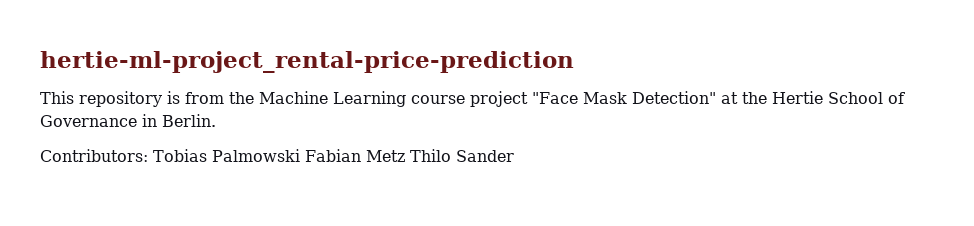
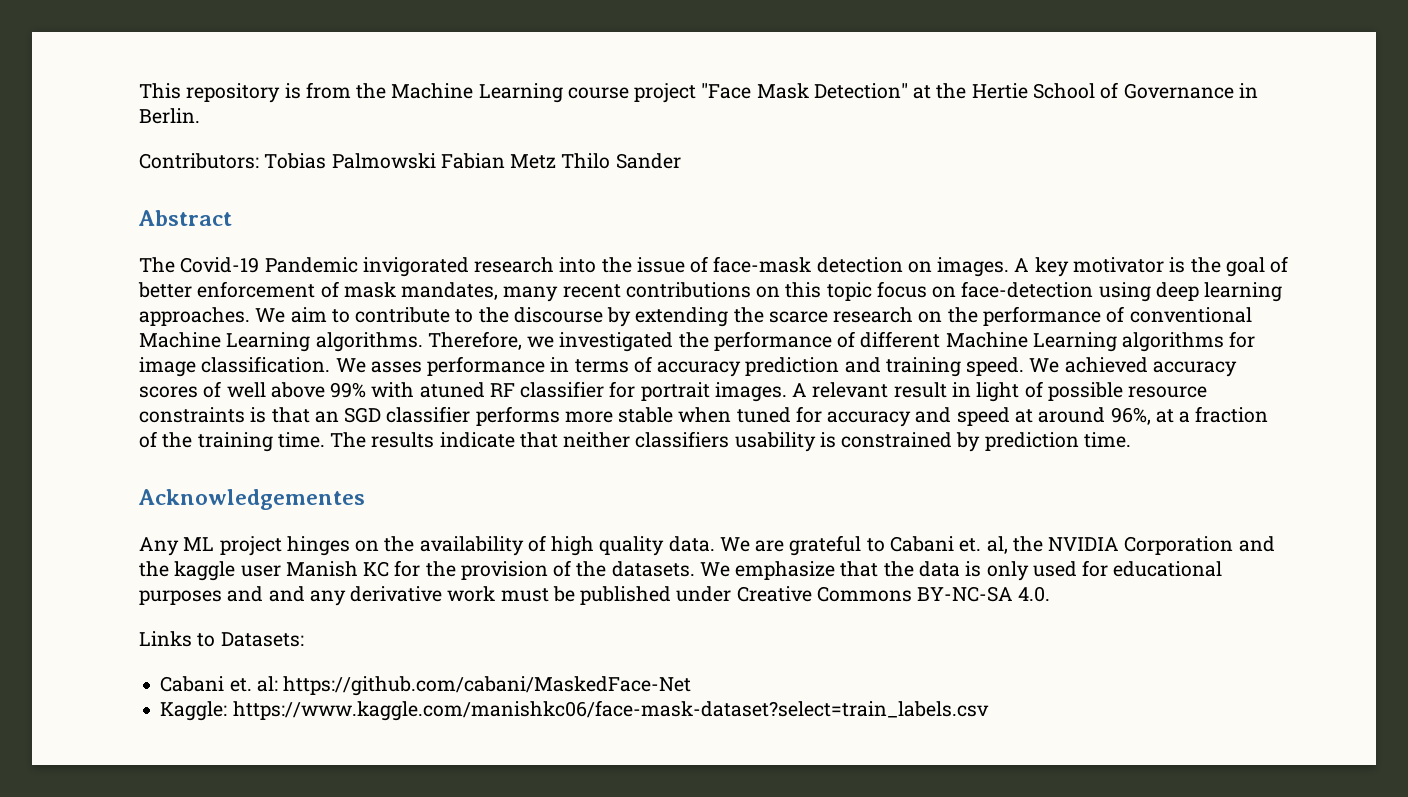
[40,51,574,73] hertie-ml-project_rental-price-prediction // -> (139, 91) none
(514, 156) none -> [138,210,232,226] [139,256,1289,277] [138,281,1283,302] [139,306,1252,327] [139,331,1256,352] [139,356,1237,377] [139,381,1208,402] [139,406,1269,427] [139,431,1131,452] [138,489,365,510] [139,535,1275,556] [139,560,1223,581] [139,586,1051,606] [139,631,304,647] [160,676,692,696] [160,700,989,721] // Abstract // The Covid-19 Pandemic invigorated research into the issue of face-mask detection on images. A key motivator is the goal of better enforcement of mask mandates, many recent contributions on this topic focus on face-detection using deep learning approaches. We aim to contribute to the discourse by extending the scarce research on the performance of conventional Machine Learning algorithms. Therefore, we investigated the performance of different Machine Learning algorithms for image classification. We asses performance in terms of accuracy prediction and training speed. We achieved accuracy scores of well above 99% with atuned RF classifier for portrait images. A relevant result in light of possible resource constraints is that an SGD classifier performs more stable when tuned for accuracy and speed at around 96%, at a fraction of the training time. The results indicate that neither classifiers usability is constrained by prediction time. // Acknowledgementes // Any ML project hinges on the availability of high quality data. We are grateful to Cabani et. al, the NVIDIA Corporation and the kaggle user Manish KC for the provision of the datasets. We emphasize that the data is only used for educational purposes and and any derivative work must be published under Creative Commons BY-NC-SA 4.0. // Links to Datasets: // Cabani et. al: https://github.com/cabani/MaskedFace-Net // Kaggle: https://www.kaggle.com/manishkc06/face-mask-dataset?select=train_labels.csv

